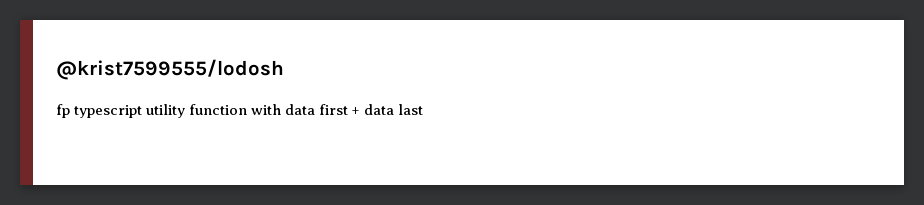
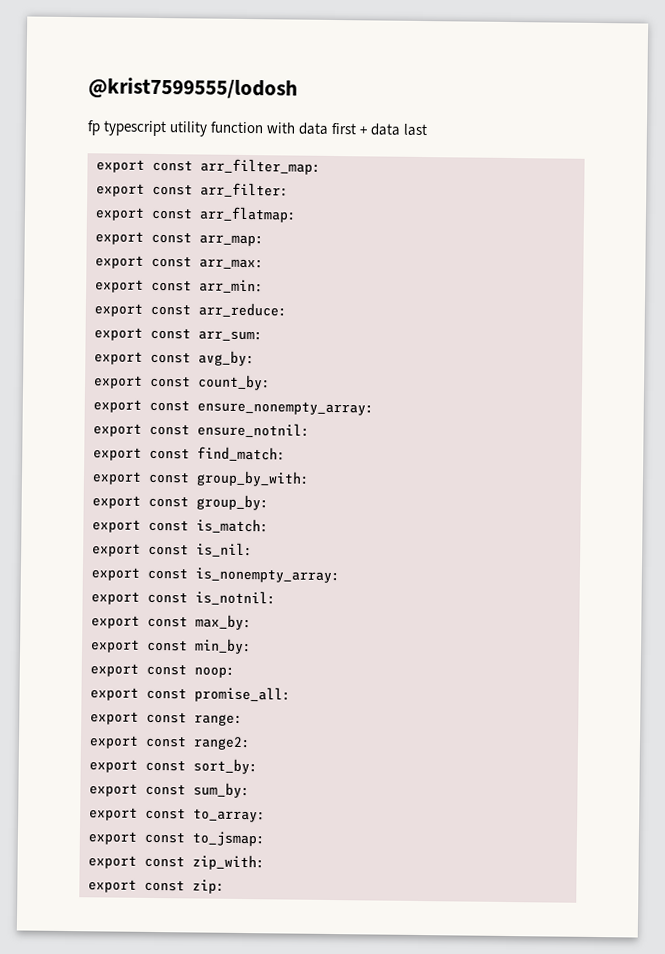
(424, 109) none -> [96,158,321,175] [96,182,289,198] [95,206,297,223] [95,231,264,247] [95,255,264,270] [95,279,264,294] [94,302,287,318] [94,327,263,342] [94,350,255,367] [93,374,271,391] [93,399,374,416] [93,422,310,438] [93,446,286,462] [92,470,310,487] [92,494,269,511] [92,518,269,534] [92,542,253,558] [91,567,340,584] [91,590,276,606] [91,614,252,631] [90,638,252,655] [90,663,235,678] [90,686,291,703] [90,711,243,726] [89,735,251,751] [89,758,258,775] [89,782,250,799] [89,807,266,823] [88,831,265,847] [88,854,265,871] [88,879,225,894] // export const arr_filter_map: // export const arr_filter: // export const arr_flatmap: // export const arr_map: // export const arr_max: // export const arr_min: // export const arr_reduce: // export const arr_sum: // export const avg_by: // export const count_by: // export const ensure_nonempty_array: // export const ensure_notnil: // export const find_match: // export const group_by_with: // export const group_by: // export const is_match: // export const is_nil: // export const is_nonempty_array: // export const is_notnil: // export const max_by: // export const min_by: // export const noop: // export const promise_all: // export const range: // export const range2: // export const sort_by: // export const sum_by: // export const to_array: // export const to_jsmap: // export const zip_with: // export const zip:

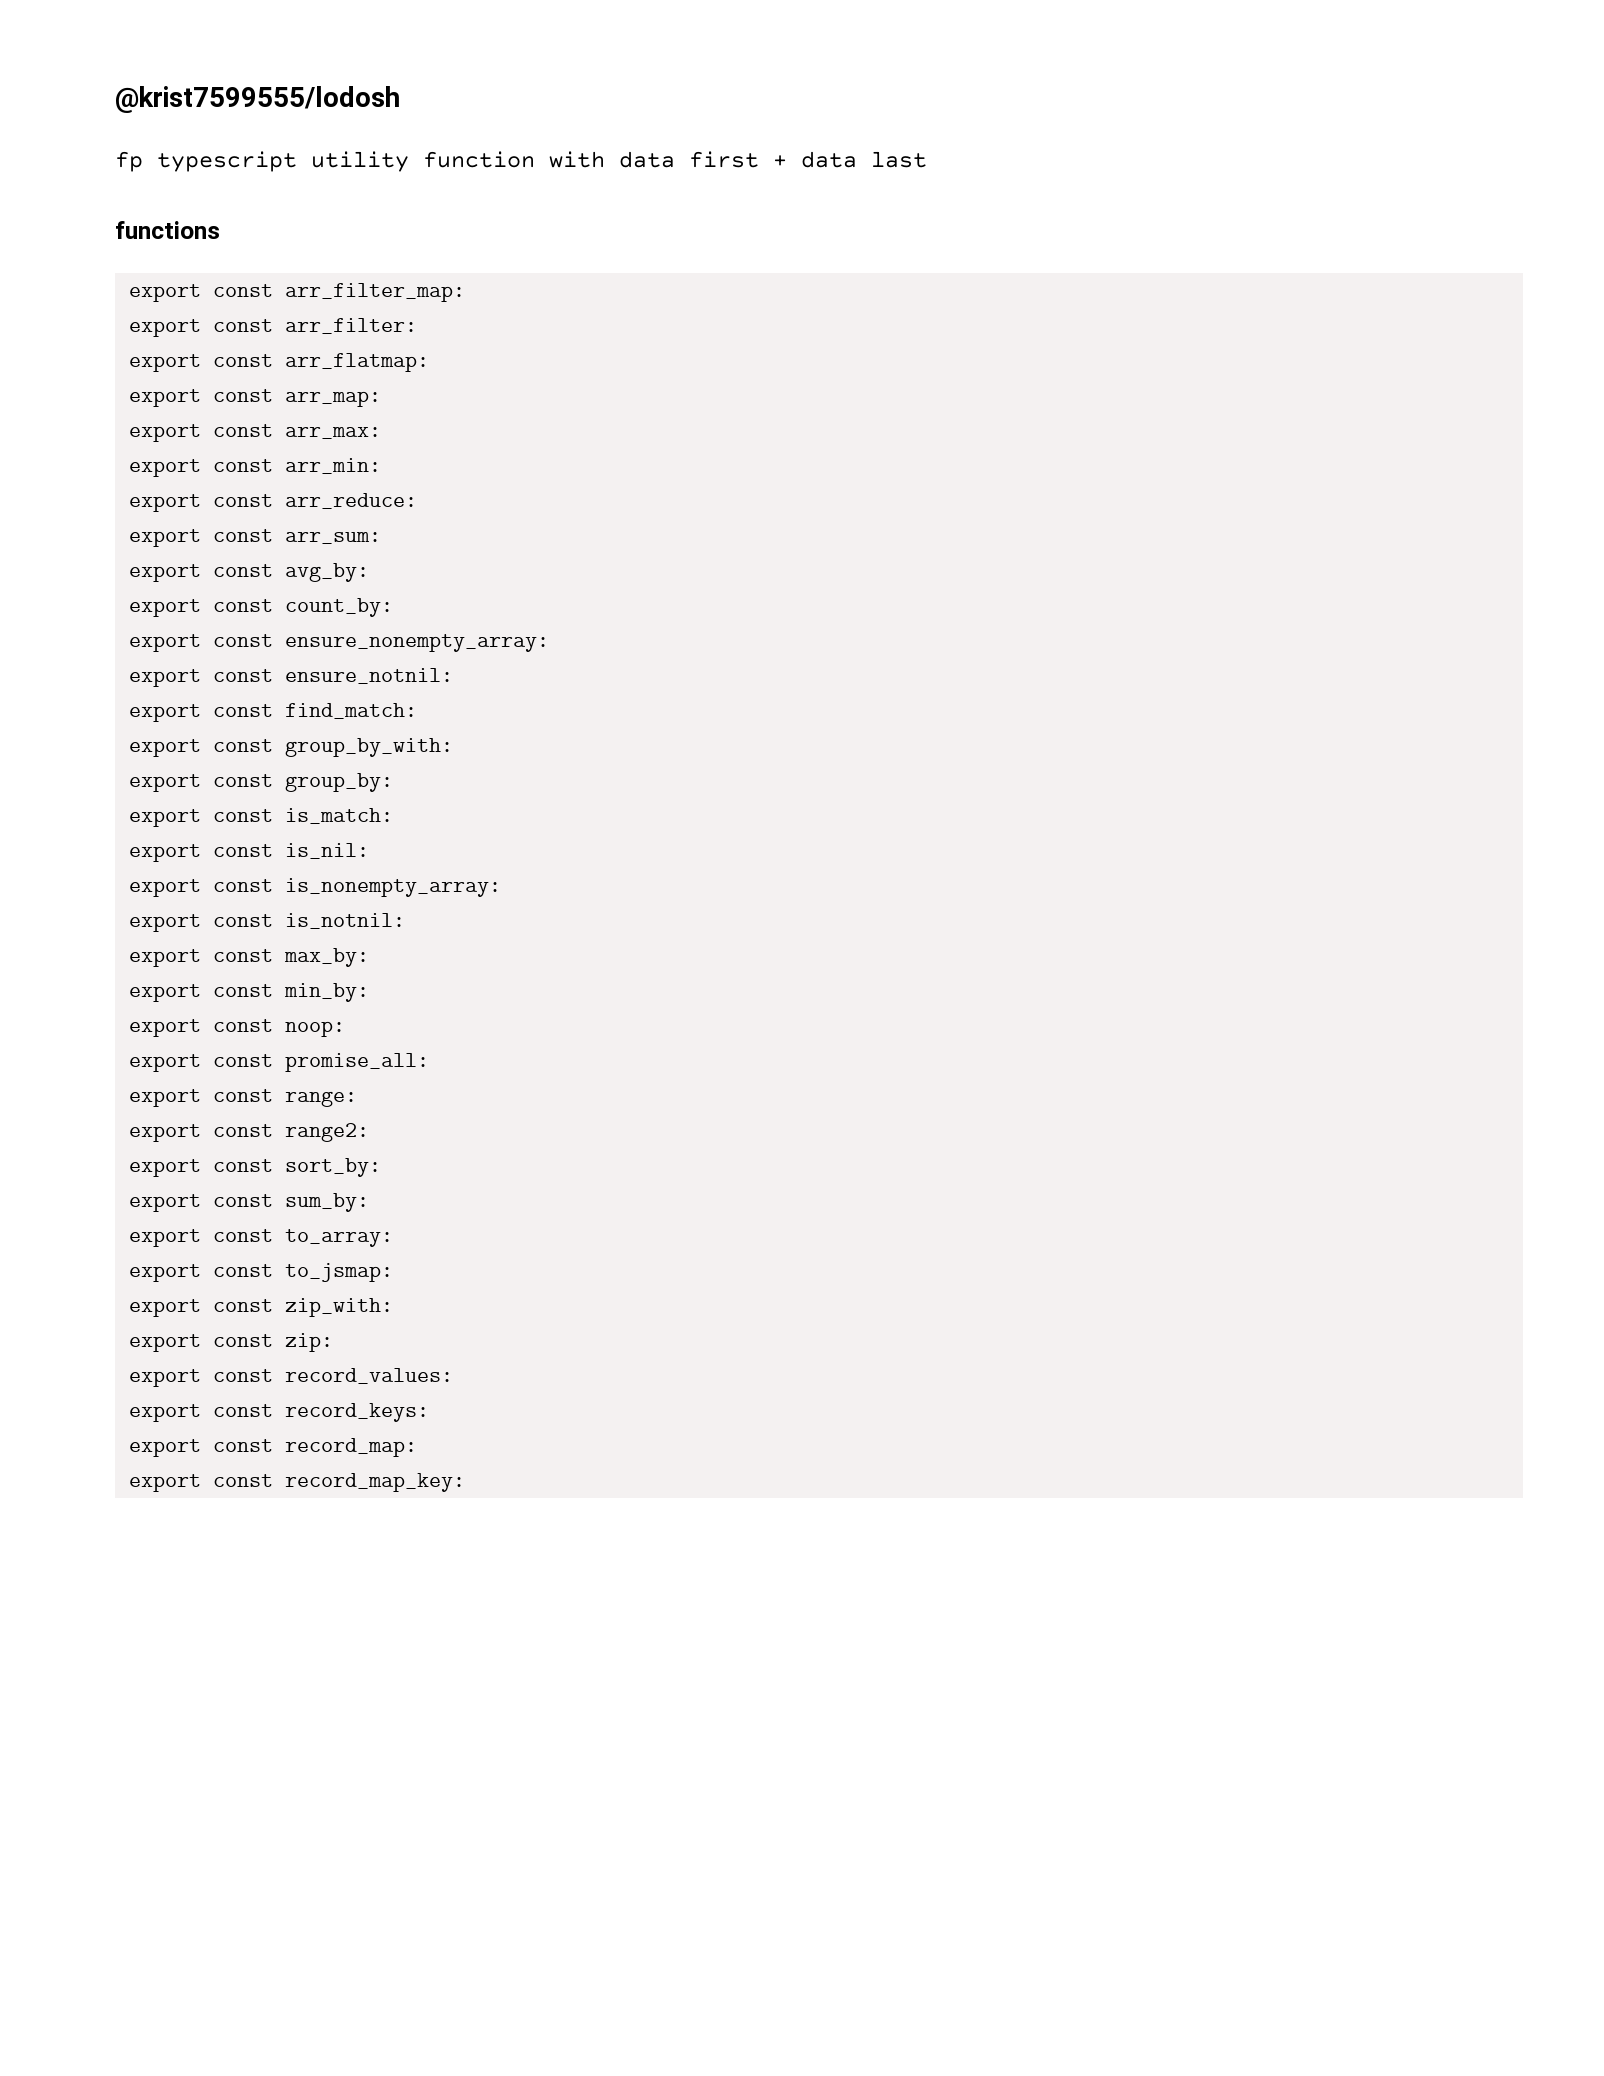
(429, 130) none -> [115,221,220,239] // functions
(225, 886) none -> [129,1368,454,1387] [129,1403,430,1422] [129,1438,418,1457] [129,1473,466,1492] // export const record_values: // export const record_keys: // export const record_map: // export const record_map_key:

